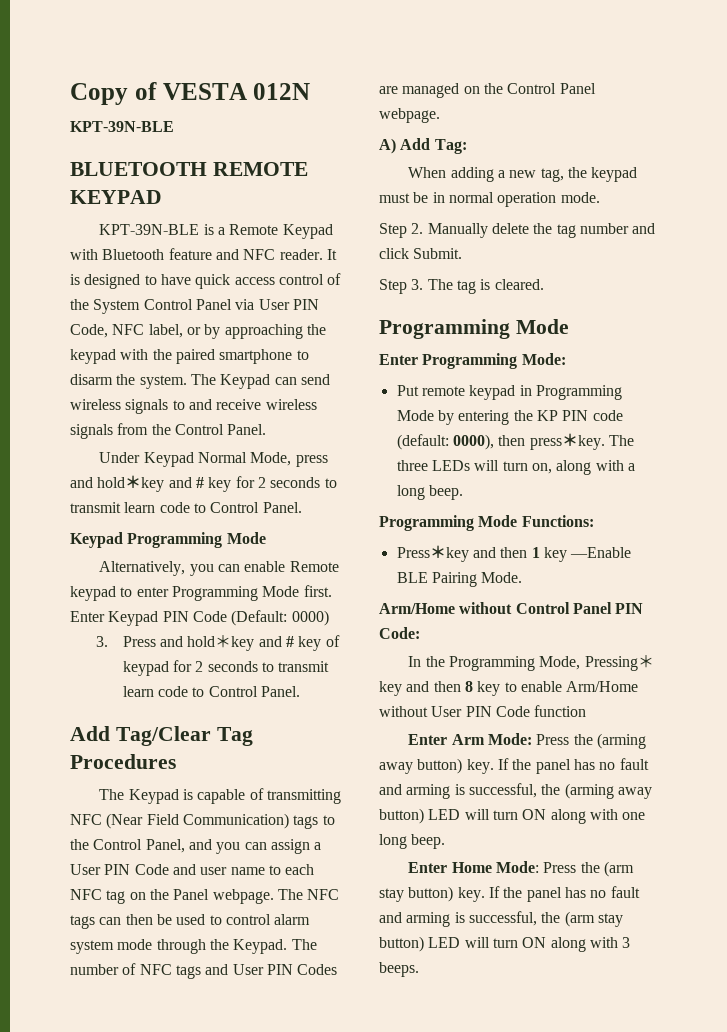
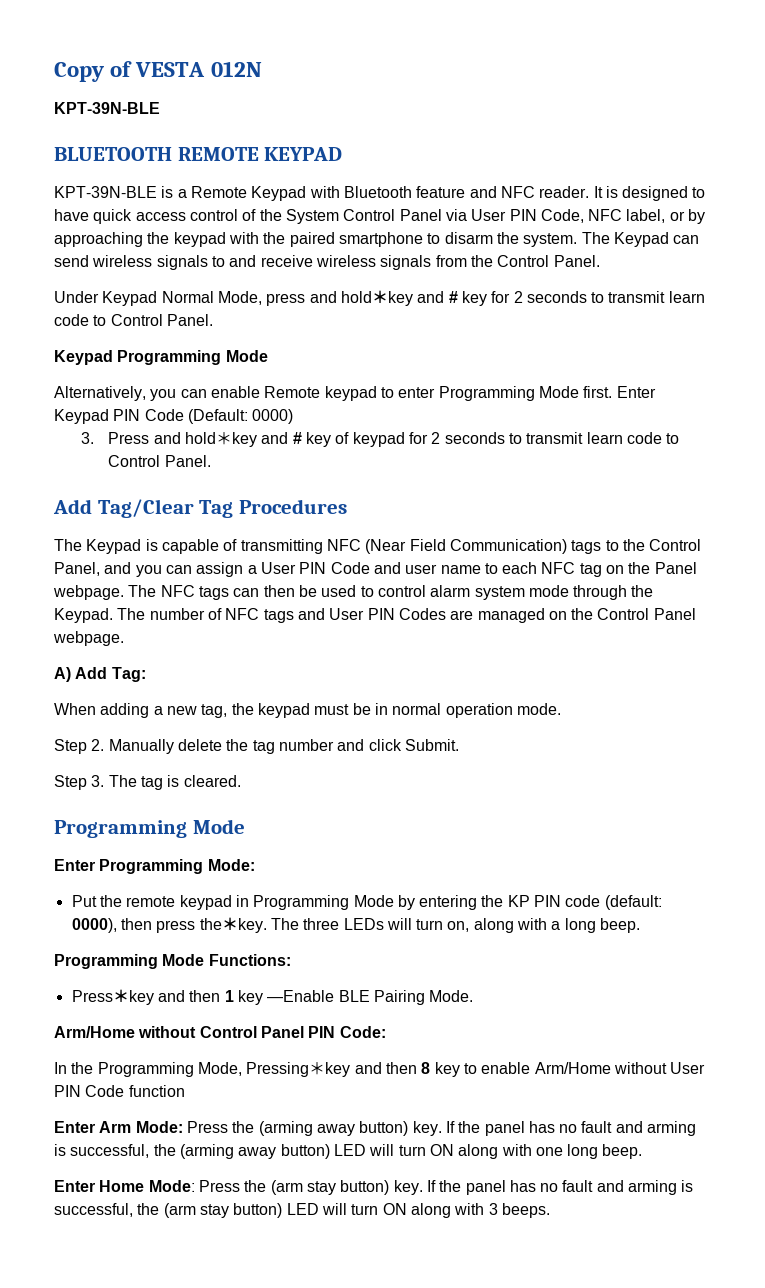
(419, 390) none -> [99,895,122,907] the
(562, 444) none -> [199,918,222,930] the

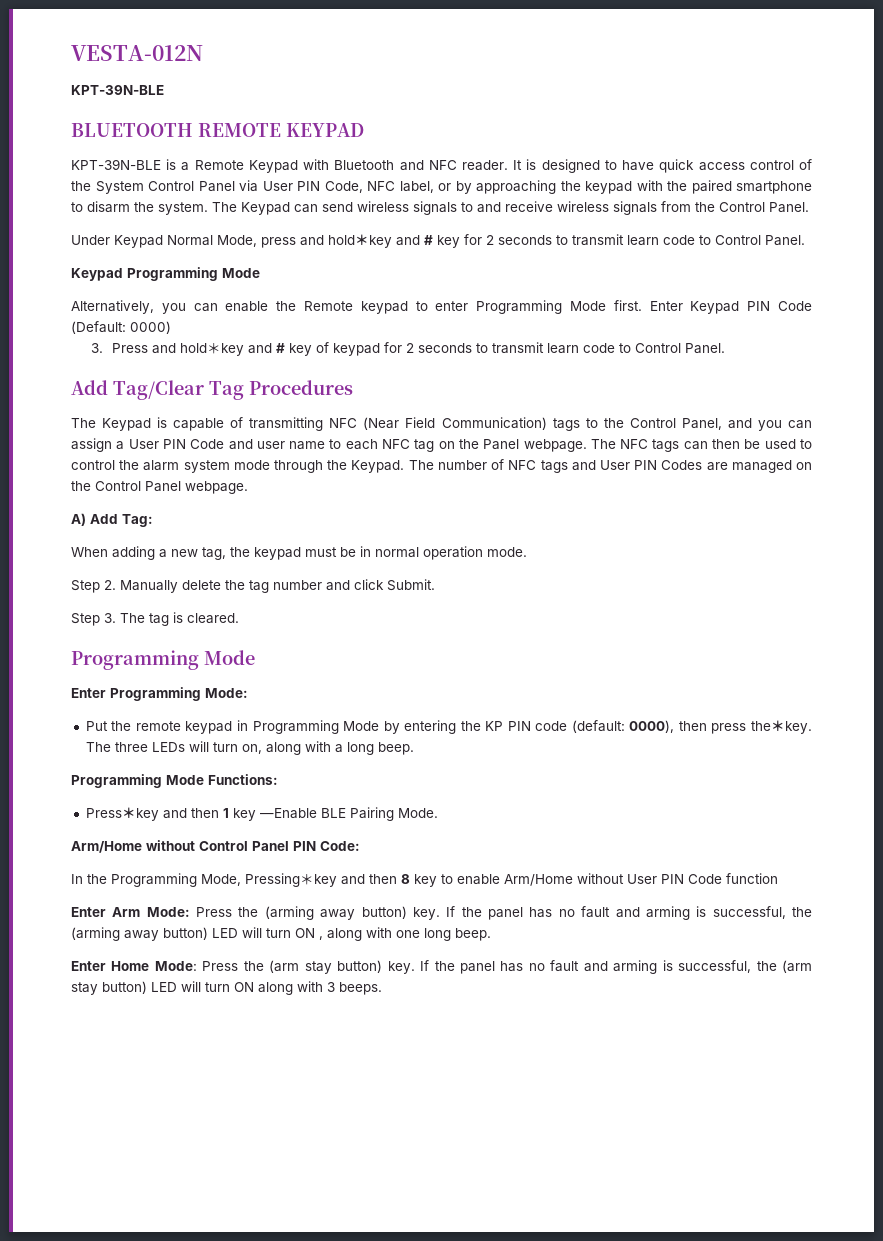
[54,61,262,82] Copy of VESTA 012N -> [71,45,203,61] VESTA-012N
[416,186,466,198] feature -> (395, 165) none
(260, 392) none -> [276,301,297,311] the
(426, 591) none -> [119,460,140,470] the
(454, 1150) none -> [319,936,323,940] ,

